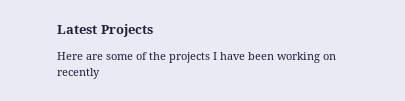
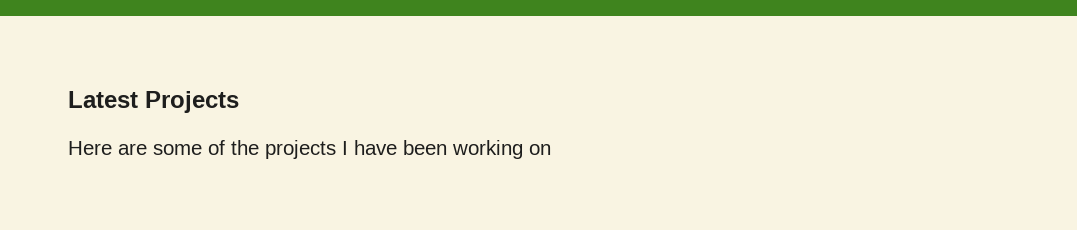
[57,68,100,79] recently -> (551, 149) none

